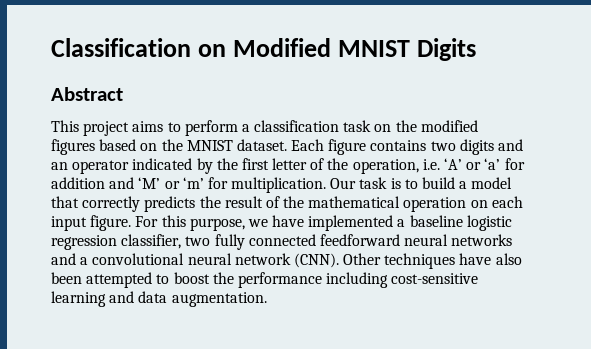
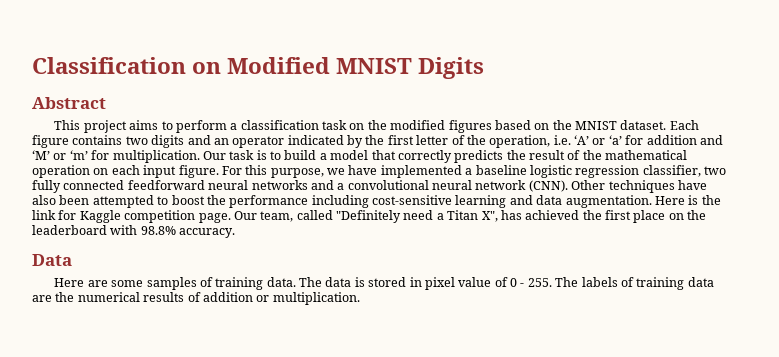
(267, 299) none -> [654,195,721,205] [32,210,707,223] [32,225,236,238] [32,254,72,266] [54,277,714,290] [32,292,360,305] Here is the link for Kaggle competition page. Our team, called "Definitely need a Titan X", has achieved the first place on the leaderboard with 98.8% accuracy. // Data // Here are some samples of training data. The data is stored in pixel value of 0 - 255. The labels of training data are the numerical results of addition or multiplication.

